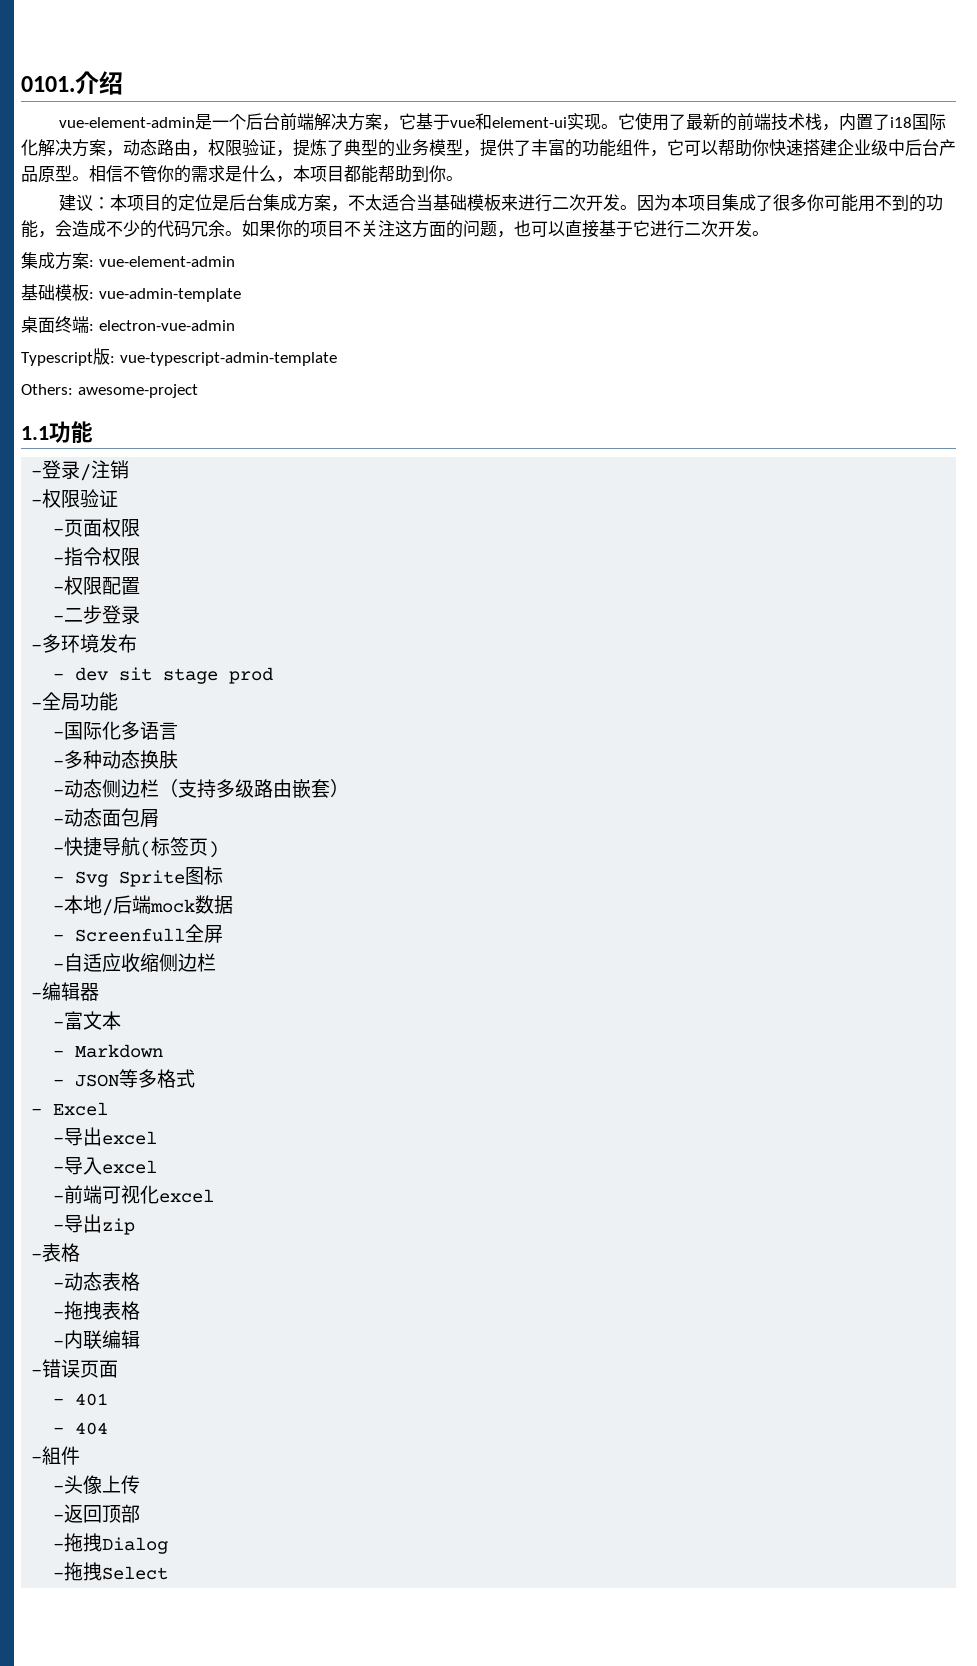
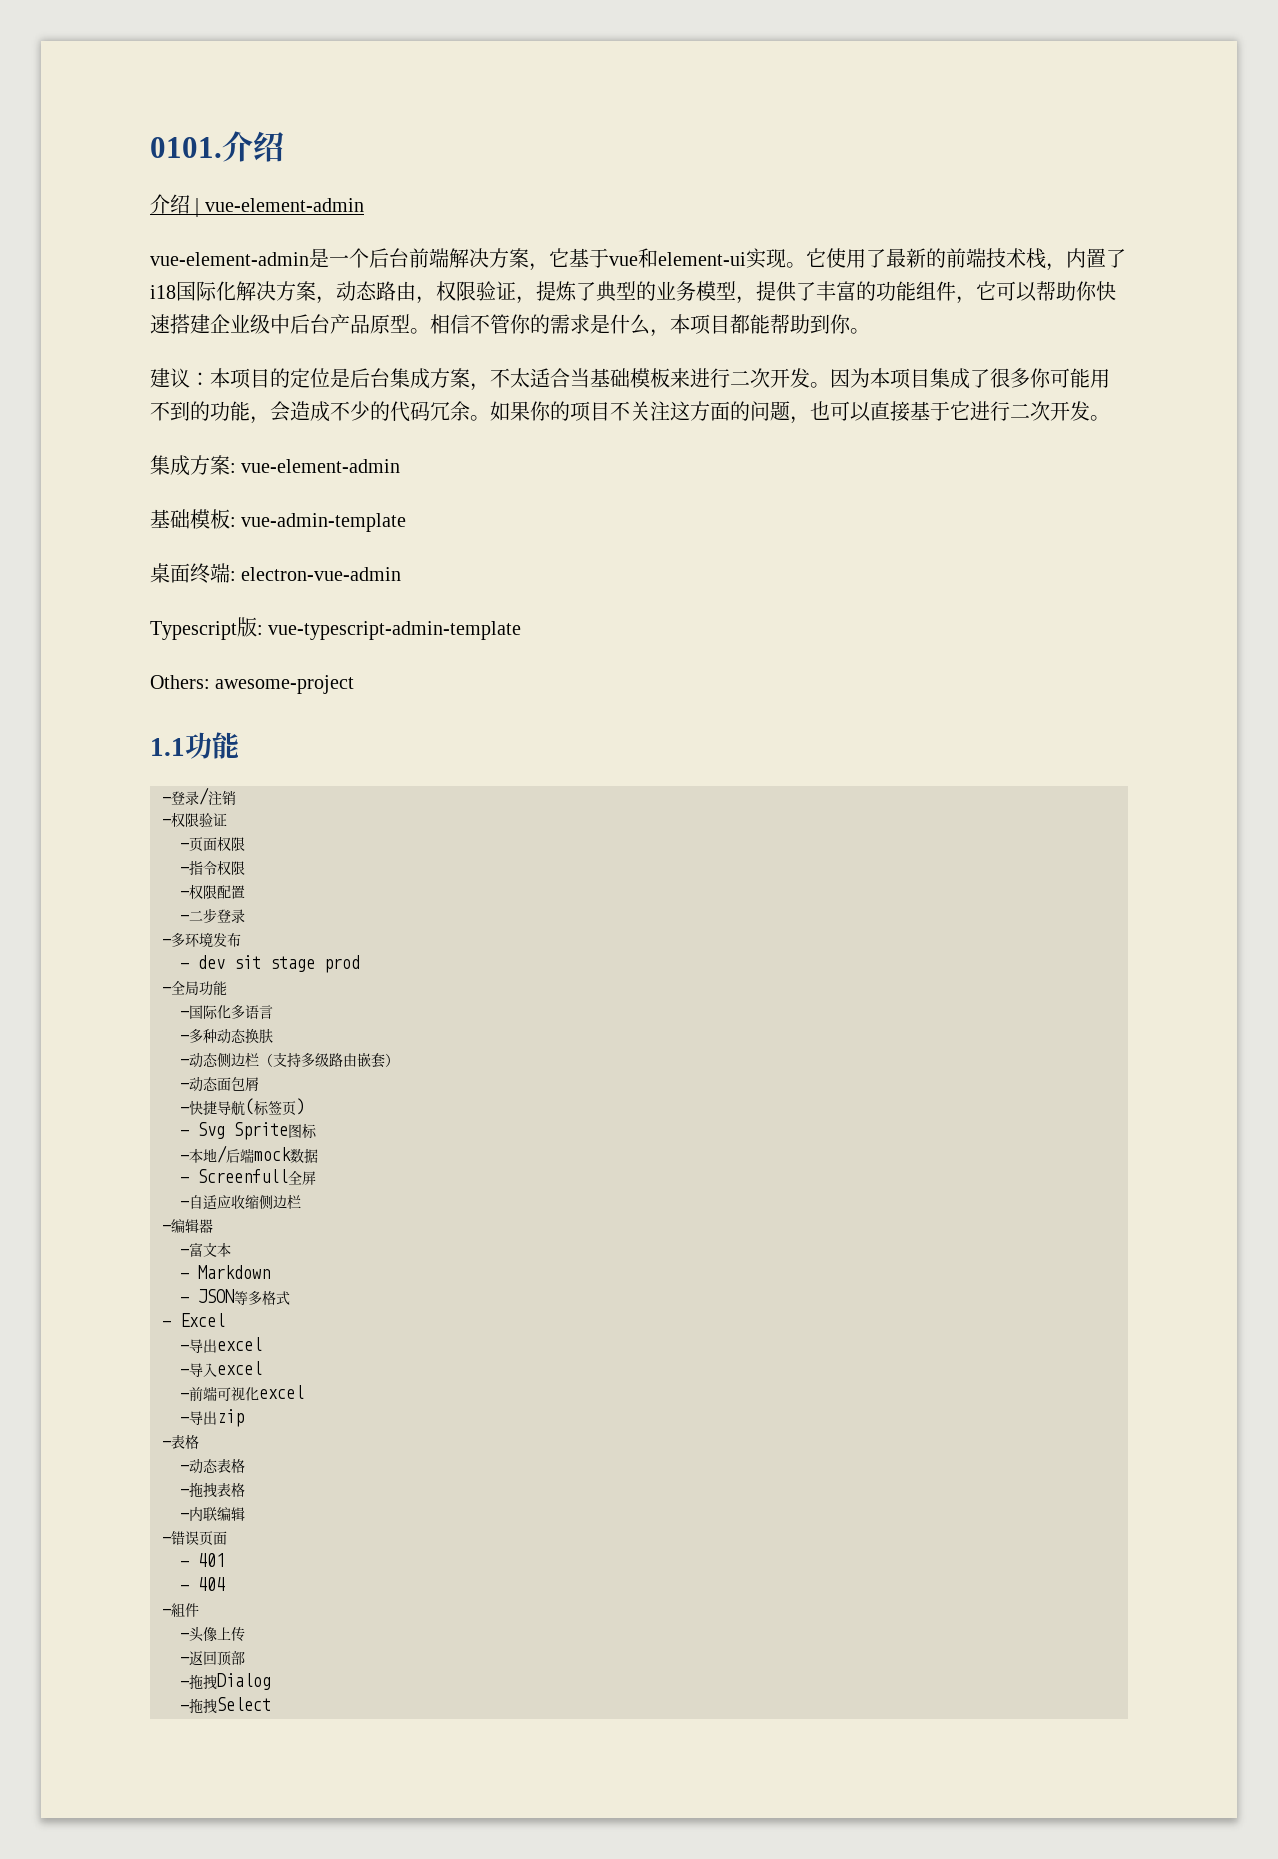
(123, 83) none -> [150,194,364,217] // 介绍 | vue-element-admin

